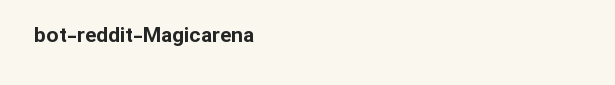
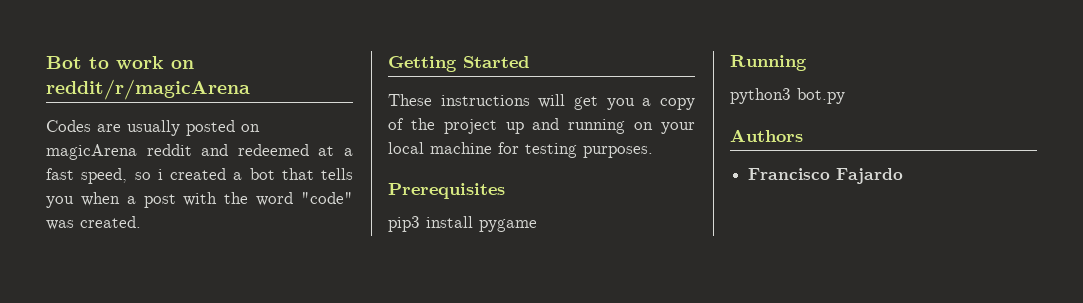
[34,27,254,46] bot-reddit-Magicarena -> [46,56,194,69] [46,79,250,100] [46,120,260,136] [46,144,353,160] [46,168,353,184] [46,192,353,208] [46,216,141,230] [388,56,529,72] [388,94,695,110] [388,118,695,134] [388,142,653,158] [388,183,505,199] [388,216,537,232] [730,55,807,71] [730,88,845,104] [730,129,803,142] [748,168,904,184] Bot to work on reddit/r/magicArena // Codes are usually posted on magicArena reddit and redeemed at a fast speed, so i created a bot that tells you when a post with the word "code" was created. // Getting Started // These instructions will get you a copy of the project up and running on your local machine for testing purposes. // Prerequisites // pip3 install pygame // Running // python3 bot.py // Authors // Francisco Fajardo

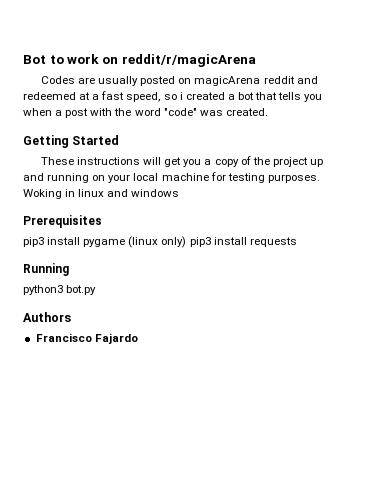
(653, 152) none -> [23,189,180,199] Woking in linux and windows
(537, 225) none -> [128,236,297,248] (linux only) pip3 install requests

